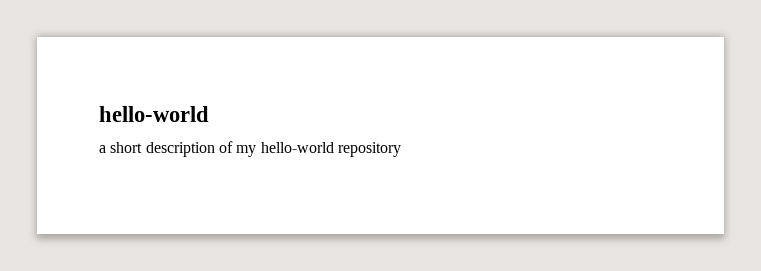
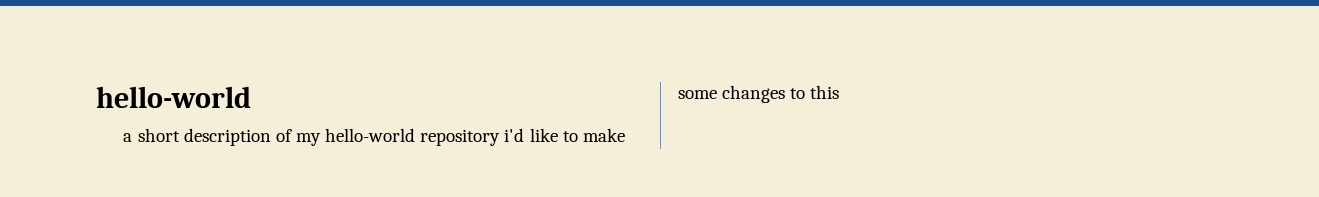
(401, 149) none -> [504,128,625,142] [678,85,840,103] i'd like to make some changes to this

